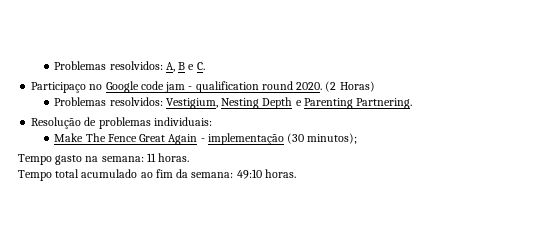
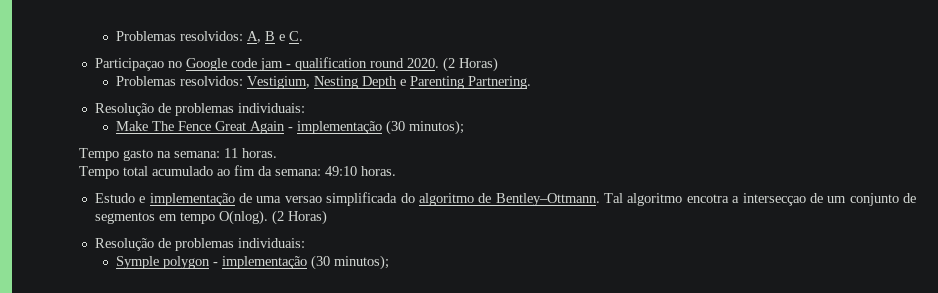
[31,82,87,93] Participaço -> [94,58,164,71] Participaçao
(296, 173) none -> [94,192,916,206] [94,210,327,225] [94,238,305,251] [115,255,389,270] // Estudo e implementação de uma versao simplificada do algoritmo de Bentley–Ottmann. Tal algoritmo encotra a intersecçao de um conjunto de segmentos em tempo O(nlog). (2 Horas) // Resolução de problemas individuais: // Symple polygon - implementação (30 minutos);

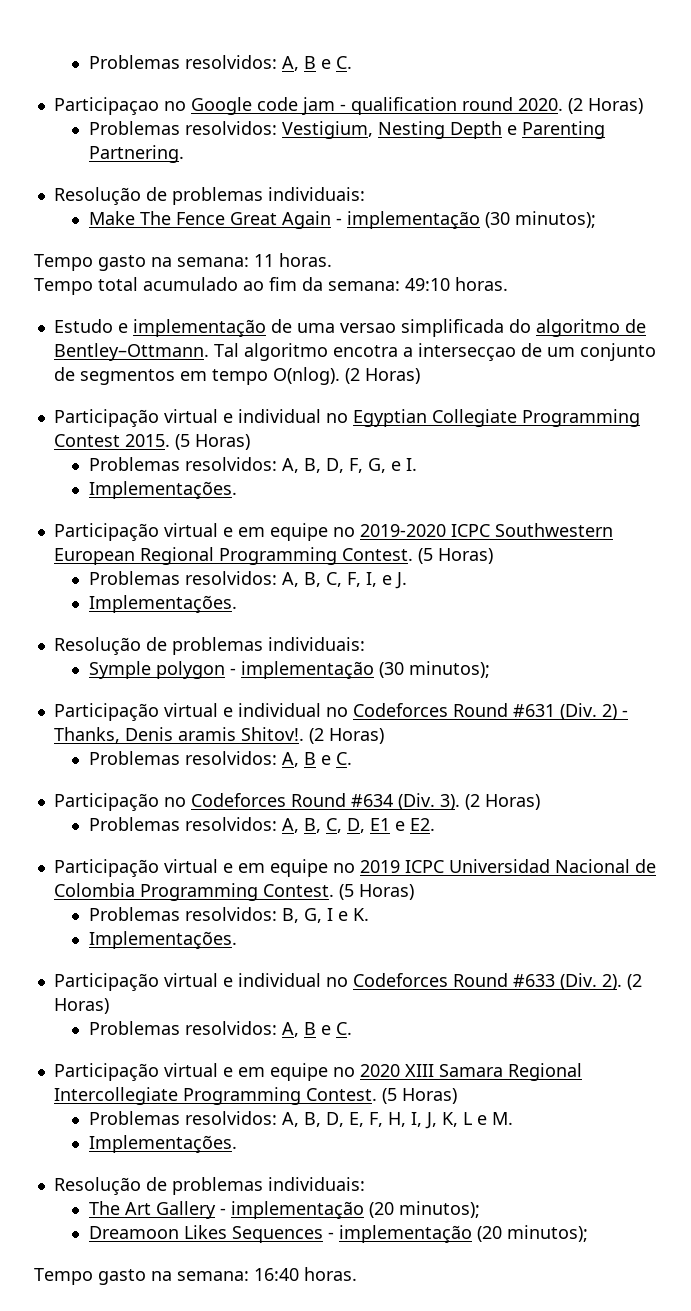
(327, 217) none -> [53,409,640,427] [53,434,250,450] [88,457,417,473] [88,481,237,499] [53,523,613,541] [53,547,493,565] [88,571,407,589] [88,595,237,613] // Participação virtual e individual no Egyptian Collegiate Programming Contest 2015. (5 Horas) // Problemas resolvidos: A, B, D, F, G, e I. // Implementações. // Participação virtual e em equipe no 2019-2020 ICPC Southwestern European Regional Programming Contest. (5 Horas) // Problemas resolvidos: A, B, C, F, I, e J. // Implementações.
(389, 262) none -> [53,703,628,721] [53,727,384,744] [88,751,352,767] [53,793,540,811] [88,817,435,833] [53,859,656,877] [53,883,414,901] [88,907,369,923] [88,931,237,949] [53,973,642,991] [53,998,109,1014] [88,1021,352,1037] [53,1063,582,1081] [53,1087,457,1105] [88,1111,513,1129] [88,1135,237,1153] [53,1177,365,1195] [88,1201,480,1219] [88,1225,588,1243] [34,1267,357,1285] // Participação virtual e individual no Codeforces Round #631 (Div. 2) - Thanks, Denis aramis Shitov!. (2 Horas) // Problemas resolvidos: A, B e C. // Participação no Codeforces Round #634 (Div. 3). (2 Horas) // Problemas resolvidos: A, B, C, D, E1 e E2. // Participação virtual e em equipe no 2019 ICPC Universidad Nacional de Colombia Programming Contest. (5 Horas) // Problemas resolvidos: B, G, I e K. // Implementações. // Participação virtual e individual no Codeforces Round #633 (Div. 2). (2 Horas) // Problemas resolvidos: A, B e C. // Participação virtual e em equipe no 2020 XIII Samara Regional Intercollegiate Programming Contest. (5 Horas) // Problemas resolvidos: A, B, D, E, F, H, I, J, K, L e M. // Implementações. // Resolução de problemas individuais: // The Art Gallery - implementação (20 minutos); // Dreamoon Likes Sequences - implementação (20 minutos); // Tempo gasto na semana: 16:40 horas.

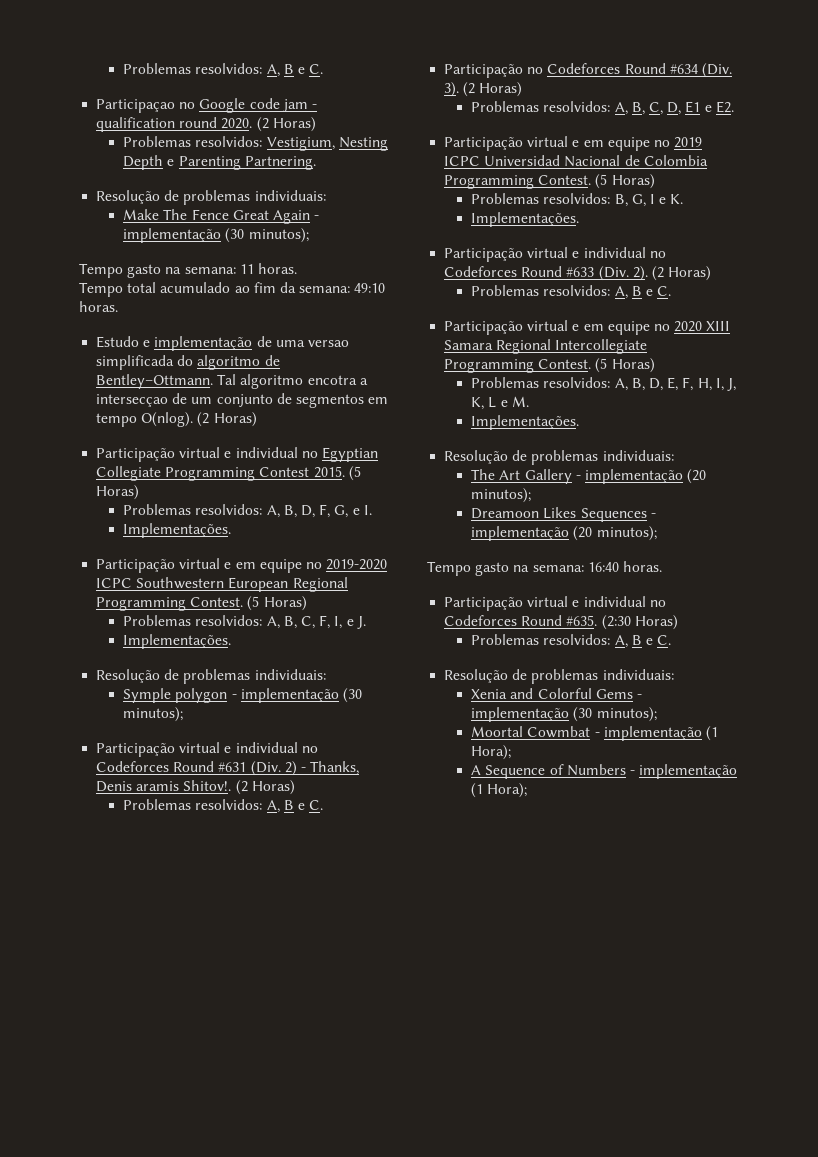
(357, 1274) none -> [444,596,666,611] [444,615,678,630] [471,634,672,648] [444,669,674,684] [471,688,643,699] [471,707,657,722] [471,726,719,741] [471,745,512,760] [471,764,738,779] [471,783,528,798] // Participação virtual e individual no Codeforces Round #635. (2:30 Horas) // Problemas resolvidos: A, B e C. // Resolução de problemas individuais: // Xenia and Colorful Gems - implementação (30 minutos); // Moortal Cowmbat - implementação (1 Hora); // A Sequence of Numbers - implementação (1 Hora);

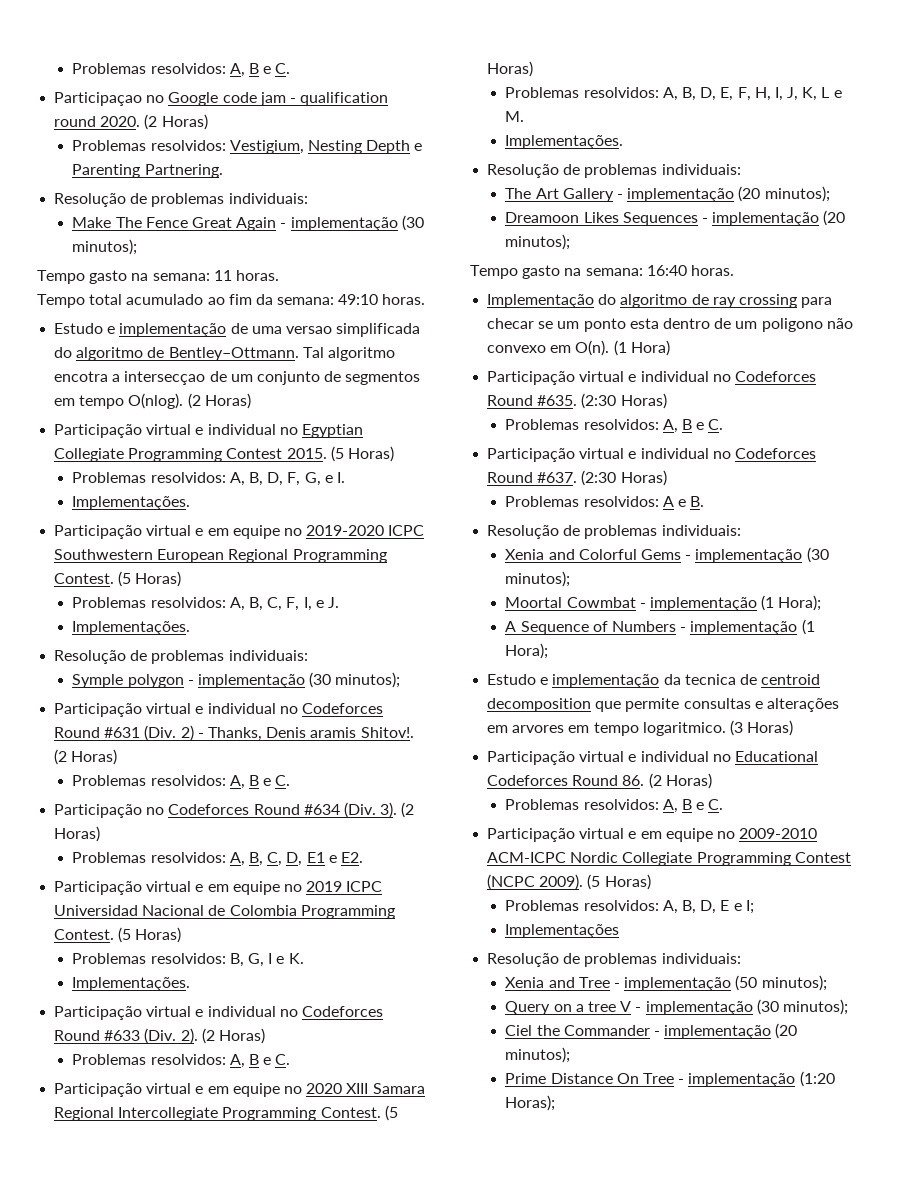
(662, 566) none -> [487,294,833,308] [487,318,853,332] [487,340,670,356] // Implementação do algoritmo de ray crossing para checar se um ponto esta dentro de um poligono não convexo em O(n). (1 Hora)
(672, 640) none -> [487,448,816,462] [487,470,667,486] [505,496,705,507] // Participação virtual e individual no Codeforces Round #637. (2:30 Horas) // Problemas resolvidos: A e B.
(528, 790) none -> [487,674,821,688] [487,698,839,712] [487,720,794,736] [487,751,818,765] [487,773,712,789] [505,799,724,813] [487,828,818,842] [487,852,851,866] [487,874,651,890] [505,900,754,914] [505,924,620,938] [487,953,741,967] [505,975,827,991] [505,999,848,1015] [505,1023,798,1039] [505,1047,571,1063] [505,1071,835,1087] [505,1095,556,1111] // Estudo e implementação da tecnica de centroid decomposition que permite consultas e alterações em arvores em tempo logaritmico. (3 Horas) // Participação virtual e individual no Educational Codeforces Round 86. (2 Horas) // Problemas resolvidos: A, B e C. // Participação virtual e em equipe no 2009-2010 ACM-ICPC Nordic Collegiate Programming Contest (NCPC 2009). (5 Horas) // Problemas resolvidos: A, B, D, E e I; // Implementações // Resolução de problemas individuais: // Xenia and Tree - implementação (50 minutos); // Query on a tree V - implementação (30 minutos); // Ciel the Commander - implementação (20 minutos); // Prime Distance On Tree - implementação (1:20 Horas);

